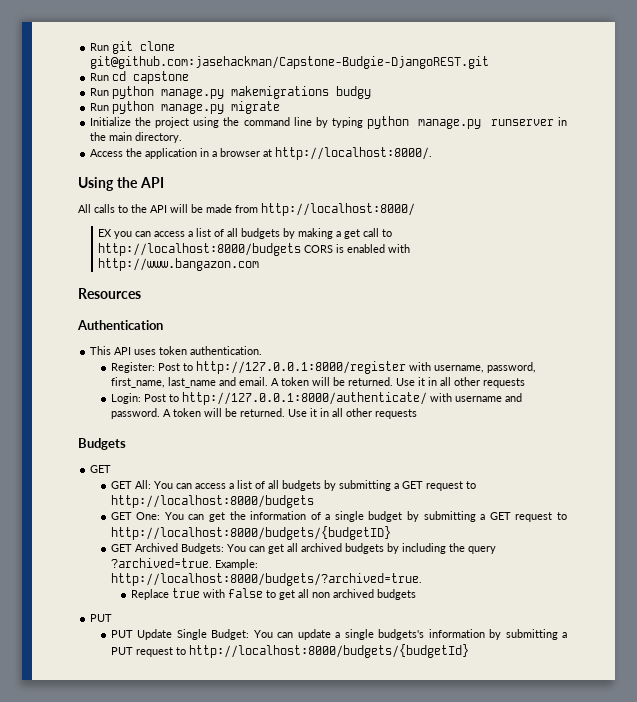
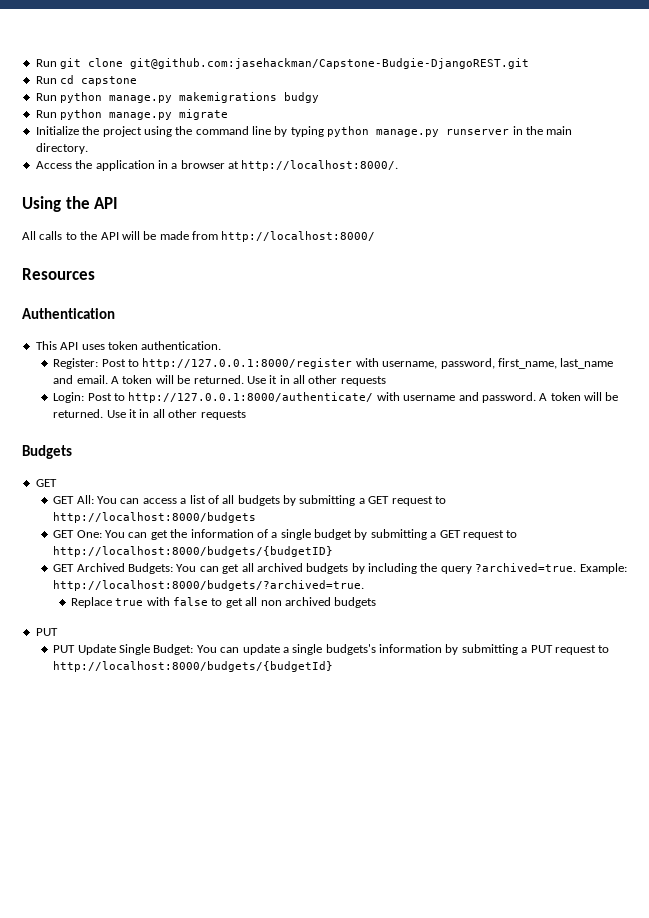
[98,228,393,239] [98,243,411,256] [98,258,260,271] // EX you can access a list of all budgets by making a get call to http://localhost:8000/budgets CORS is enabled with http://www.bangazon.com -> (376, 236) none

